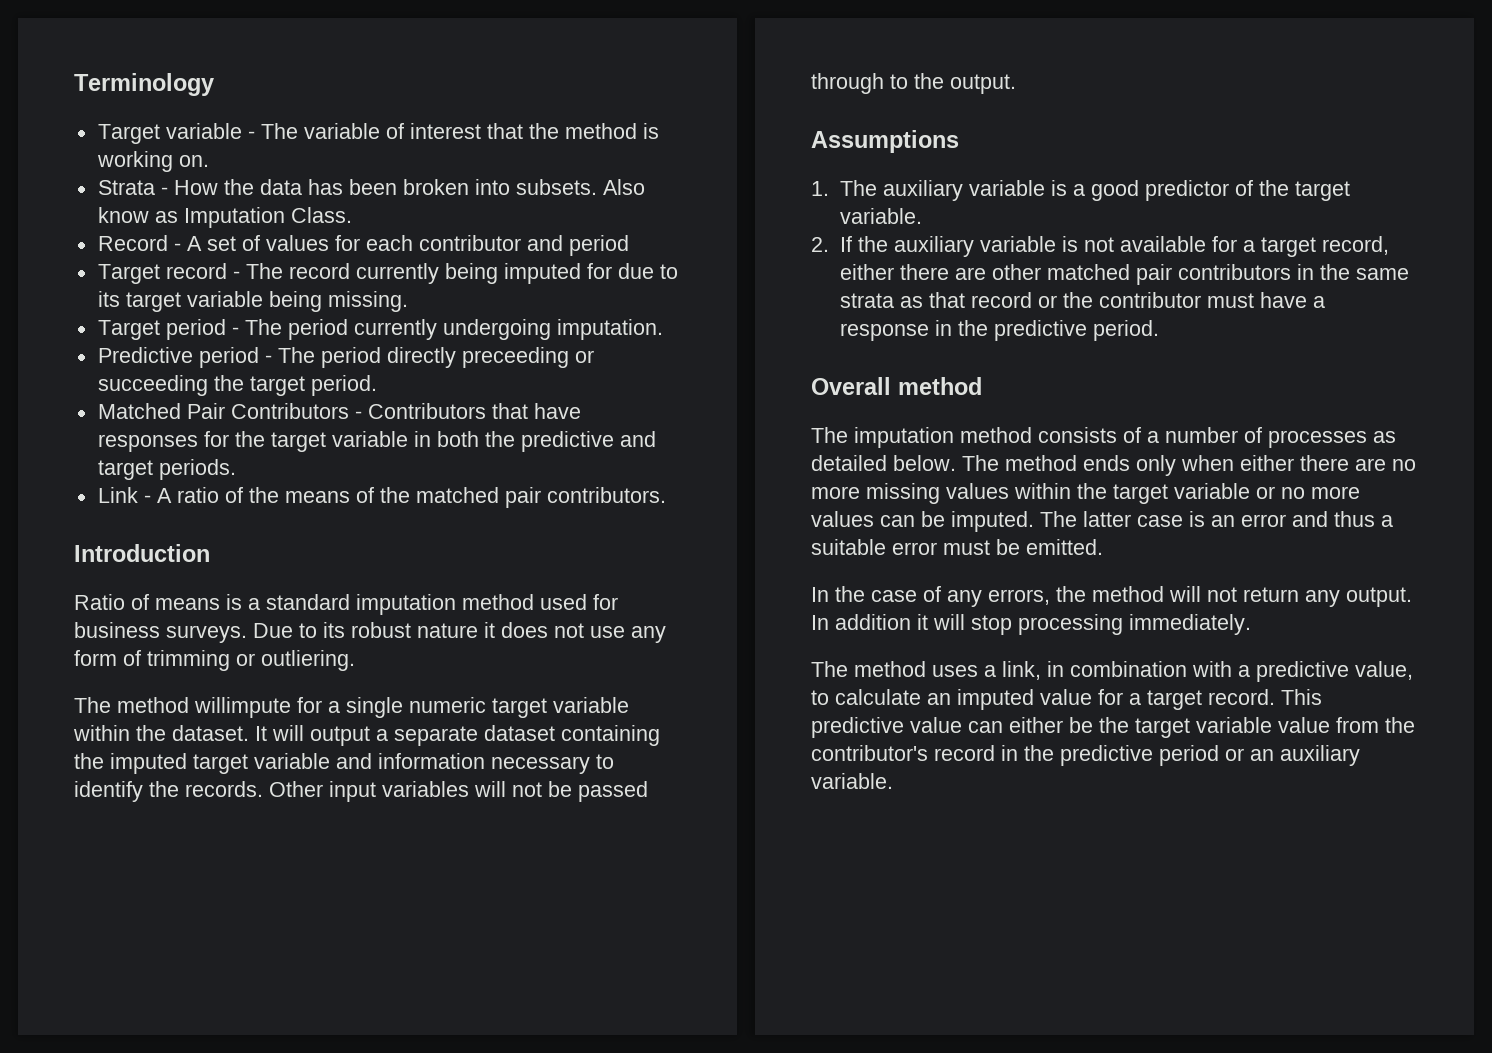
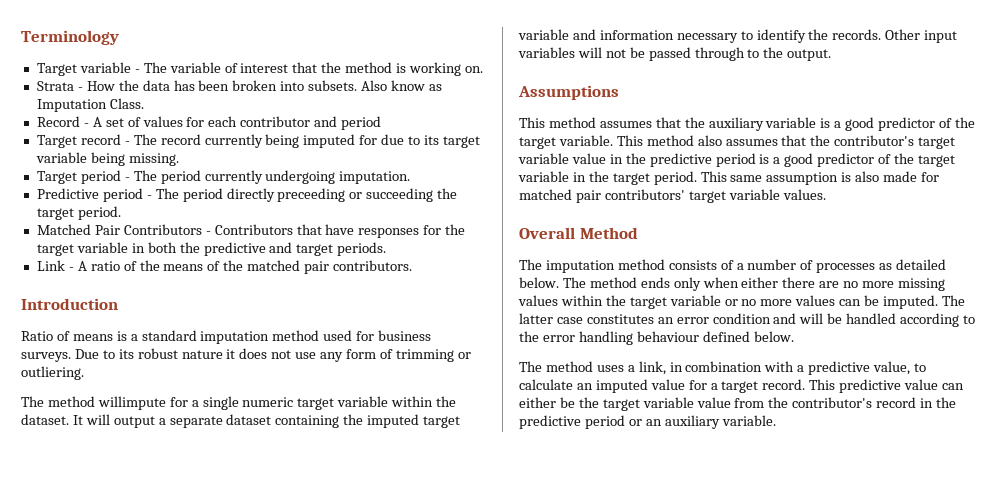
[811,180,877,196] 1. The -> [519,117,705,128] This method assumes that the
[811,236,1389,257] [839,264,1409,285] [839,292,1325,308] [839,320,1159,341] // 2. If the auxiliary variable is not available for a target record, either there are other matched pair contributors in the same strata as that record or the contributor must have a response in the predictive period. -> [616,135,956,149] [518,153,955,167] [518,171,940,185] [519,189,826,203] This method also assumes that the contributor's target variable value in the predictive period is a good predictor of the target variable in the target period. This same assumption is also made for matched pair contributors' target variable values.
[898,377,982,395] method -> [579,227,638,239] Method
[1189,511,1205,527] is -> [586,314,654,324] constitutes
[1292,511,1393,527] [811,539,1103,555] [811,586,1412,607] [811,614,1251,635] and thus a suitable error must be emitted. // In the case of any errors, the method will not return any output. In addition it will stop processing immediately. -> [712,313,976,327] [519,331,794,345] condition and will be handled according to the error handling behaviour defined below.

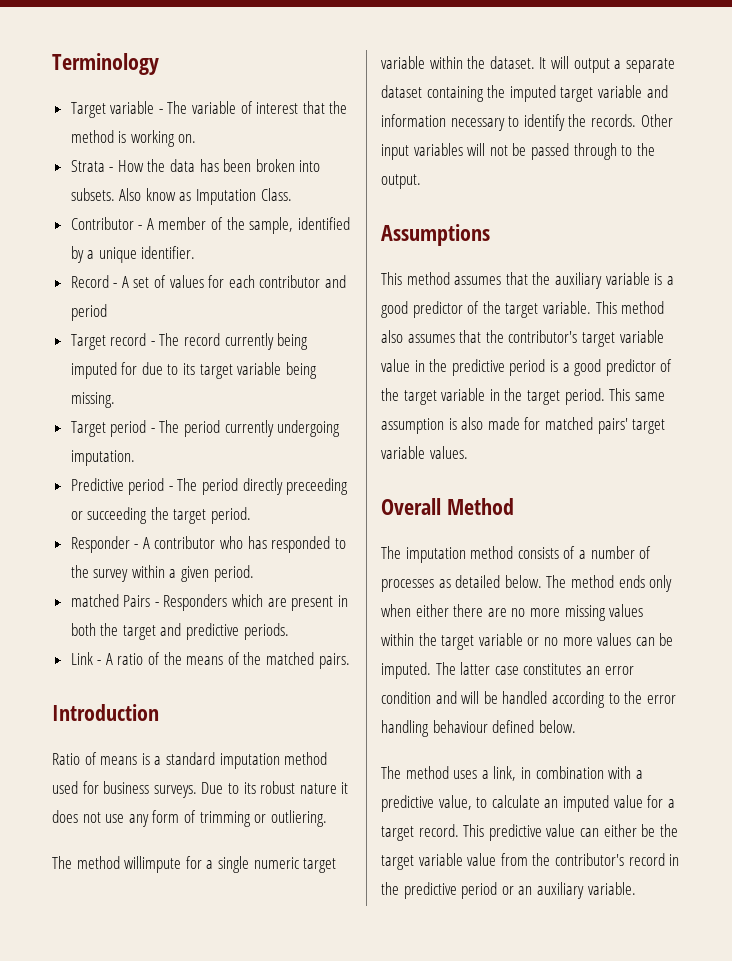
(144, 103) none -> [70,217,350,234] [70,246,196,263] // Contributor - A member of the sample, identified by a unique identifier.
[36,224,466,238] [36,242,334,256] Matched Pair Contributors - Contributors that have responses for the target variable in both the predictive and target -> [70,536,346,553] [70,565,254,582] [70,594,348,611] [70,623,240,640] Responder - A contributor who has responded to the survey within a given period. // matched Pairs - Responders which are present in both the target and predictive
[304,260,413,274] pair contributors. -> [318,653,350,669] pairs.
[575,189,685,203] pair contributors' -> [597,418,628,434] pairs'

